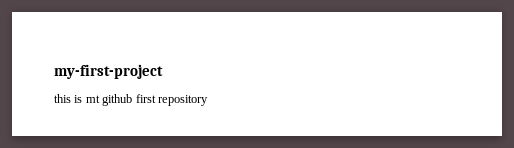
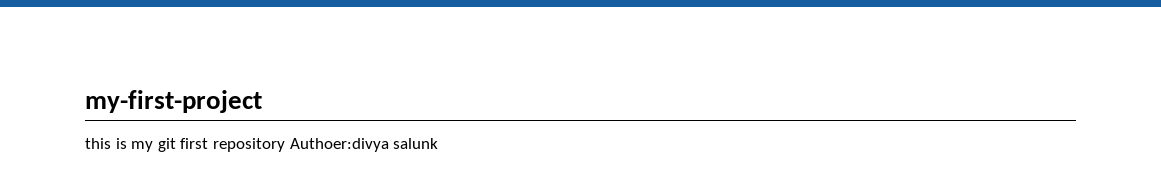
[85,94,208,106] mt github first repository -> [131,138,439,152] my git first repository Authoer:divya salunk

